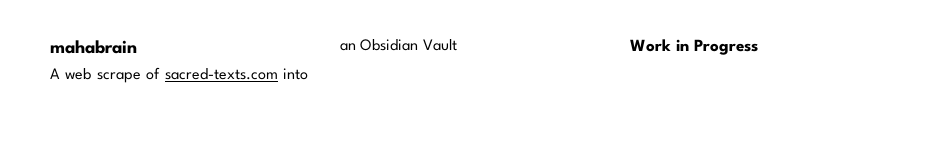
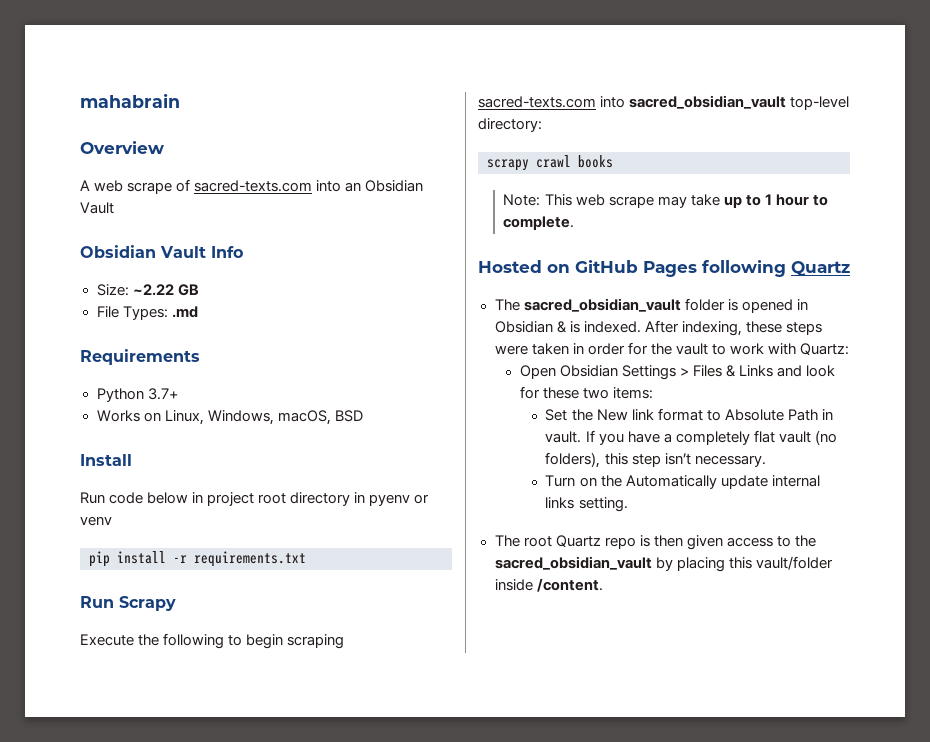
(137, 47) none -> [80,141,164,154] // Overview
[630,39,758,55] Work in Progress -> [80,245,243,258] [96,284,199,296] [96,306,198,320] [80,349,200,365] [96,388,178,402] [96,410,363,425] [80,454,132,466] [80,492,430,506] [80,516,112,526] [89,551,306,567] [80,596,176,611] [80,633,345,649] [478,95,850,110] [478,118,542,132] [487,155,613,171] [503,194,828,208] [503,216,575,230] [478,260,850,277] [494,298,808,313] [494,320,822,336] [494,342,849,355] [519,365,836,380] [519,386,654,399] [545,408,833,421] [545,430,837,445] [545,452,766,468] [545,475,820,489] [545,497,628,512] [494,535,816,550] [494,556,833,572] [494,578,603,592] Obsidian Vault Info // Size: ~2.22 GB // File Types: .md // Requirements // Python 3.7+ // Works on Linux, Windows, macOS, BSD // Install // Run code below in project root directory in pyenv or venv // pip install -r requirements.txt // Run Scrapy // Execute the following to begin scraping sacred-texts.com into sacred_obsidian_vault top-level directory: // scrapy crawl books // Note: This web scrape may take up to 1 hour to complete. // Hosted on GitHub Pages following Quartz // The sacred_obsidian_vault folder is opened in Obsidian & is indexed. After indexing, these steps were taken in order for the vault to work with Quartz: // Open Obsidian Settings > Files & Links and look for these two items: // Set the New link format to Absolute Path in vault. If you have a completely flat vault (no folders), this step isn’t necessary. // Turn on the Automatically update internal links setting. // The root Quartz repo is then given access to the sacred_obsidian_vault by placing this vault/folder inside /content.

